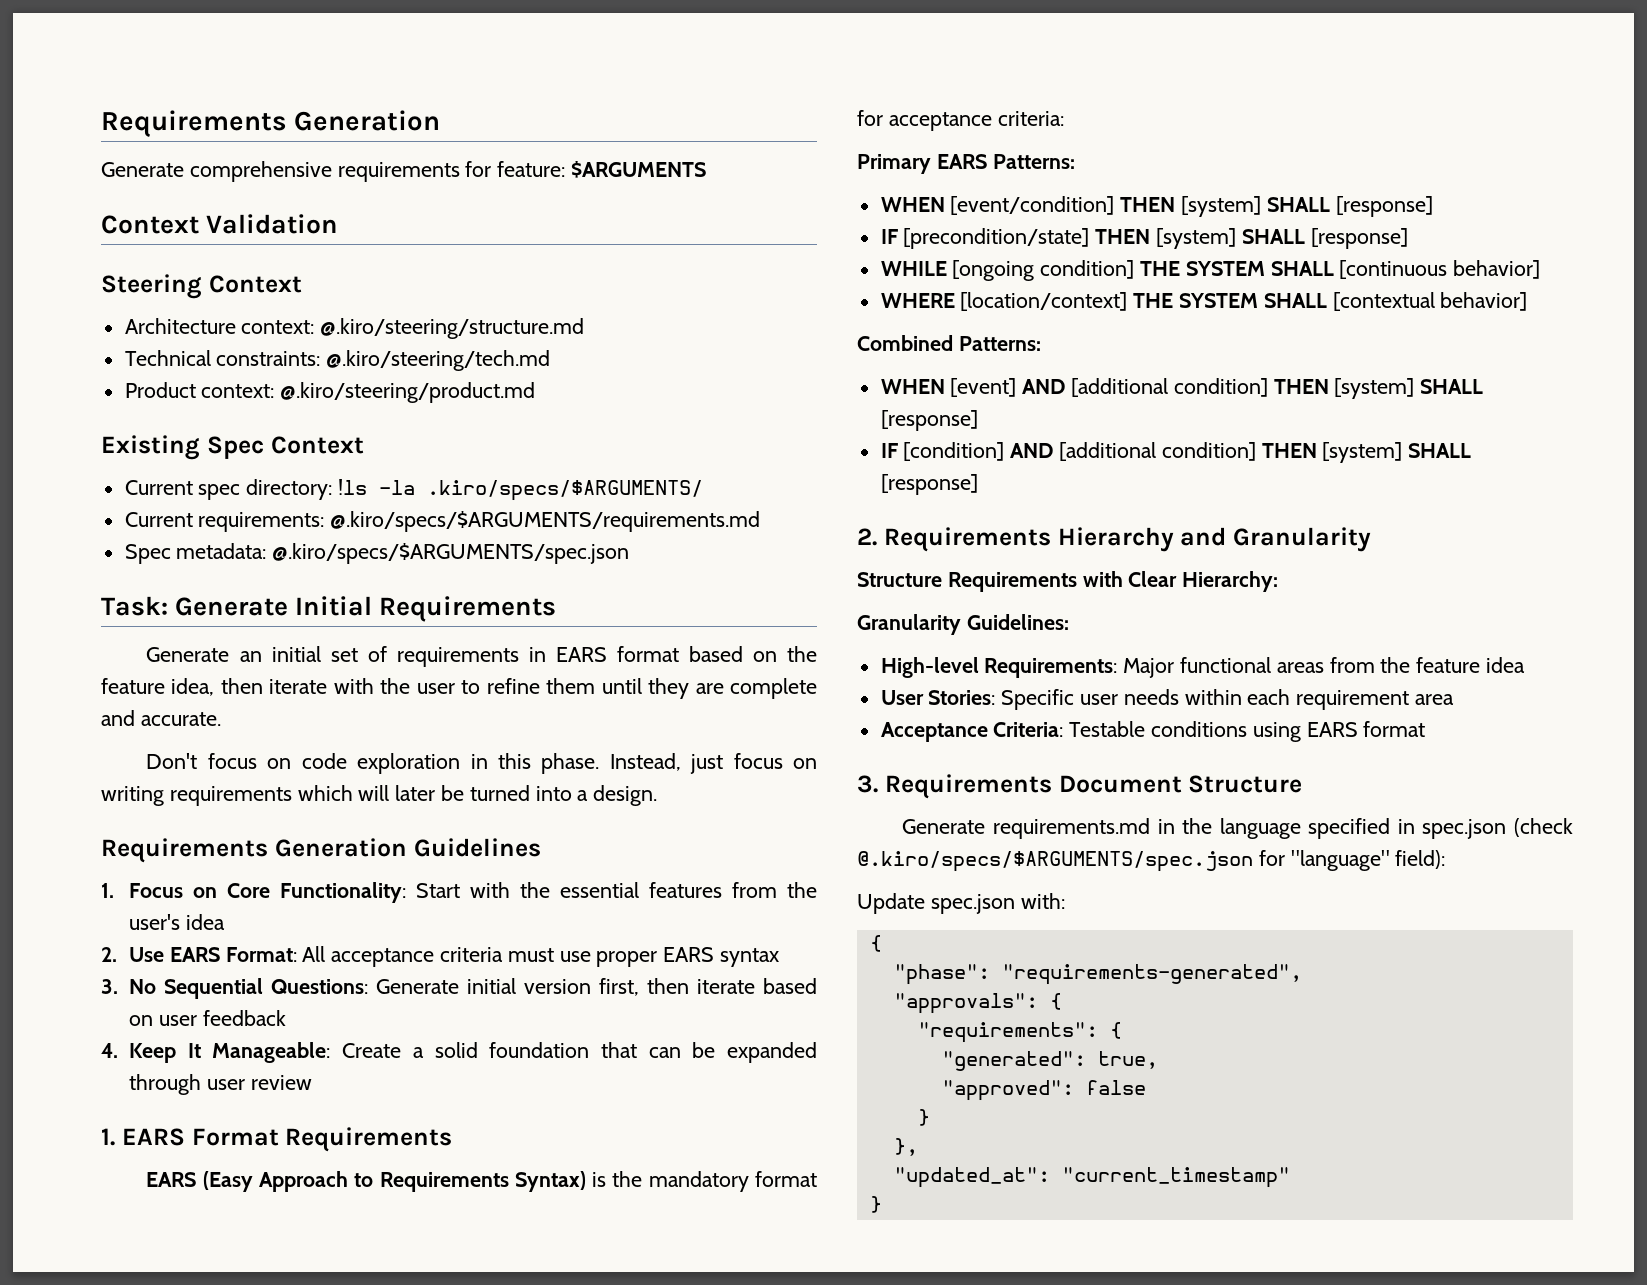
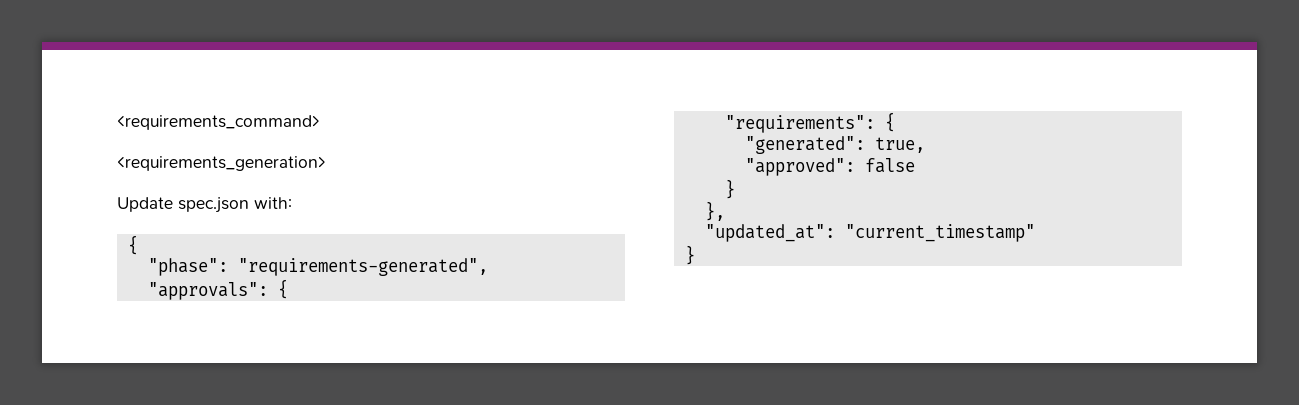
[101,110,441,137] [101,161,707,182] [101,214,339,234] [101,274,302,299] [124,318,585,339] [124,350,551,371] [124,382,536,403] [101,435,364,460] [124,479,704,501] [124,511,761,532] [124,543,630,564] [101,596,557,622] [146,646,817,667] [101,678,817,699] [101,710,221,726] [146,753,817,774] [101,785,658,806] [101,838,541,863] [101,882,817,903] [129,914,225,930] [101,946,780,967] [101,978,817,999] [129,1010,286,1026] [101,1042,817,1063] [129,1074,312,1095] [101,1127,453,1152] [146,1171,817,1192] [857,110,1064,131] [857,154,1075,174] [880,196,1433,217] [880,228,1408,249] [880,260,1541,281] [880,292,1528,311] [857,335,1041,351] [880,378,1484,399] [880,410,978,431] [880,442,1472,463] [880,474,978,495] [857,527,1371,552] [857,571,1279,592] [857,614,1069,635] [880,657,1526,678] [880,689,1455,710] [880,721,1426,742] [857,774,1303,799] [902,818,1573,839] [857,850,1446,872] Requirements Generation // Generate comprehensive requirements for feature: $ARGUMENTS // Context Validation // Steering Context // Architecture context: @.kiro/steering/structure.md // Technical constraints: @.kiro/steering/tech.md // Product context: @.kiro/steering/product.md // Existing Spec Context // Current spec directory: !ls -la .kiro/specs/$ARGUMENTS/ // Current requirements: @.kiro/specs/$ARGUMENTS/requirements.md // Spec metadata: @.kiro/specs/$ARGUMENTS/spec.json // Task: Generate Initial Requirements // Generate an initial set of requirements in EARS format based on the feature idea, then iterate with the user to refine them until they are complete and accurate. // Don't focus on code exploration in this phase. Instead, just focus on writing requirements which will later be turned into a design. // Requirements Generation Guidelines // 1. Focus on Core Functionality: Start with the essential features from the user's idea // 2. Use EARS Format: All acceptance criteria must use proper EARS syntax // 3. No Sequential Questions: Generate initial version first, then iterate based on user feedback // 4. Keep It Manageable: Create a solid foundation that can be expanded through user review // 1. EARS Format Requirements // EARS (Easy Approach to Requirements Syntax) is the mandatory format for acceptance criteria: // Primary EARS Patterns: // WHEN [event/condition] THEN [system] SHALL [response] // IF [precondition/state] THEN [system] SHALL [response] // WHILE [ongoing condition] THE SYSTEM SHALL [continuous behavior] // WHERE [location/context] THE SYSTEM SHALL [contextual behavior] // Combined Patterns: // WHEN [event] AND [additional condition] THEN [system] SHALL [response] // IF [condition] AND [additional condition] THEN [system] SHALL [response] // 2. Requirements Hierarchy and Granularity // Structure Requirements with Clear Hierarchy: // Granularity Guidelines: // High-level Requirements: Major functional areas from the feature idea // User Stories: Specific user needs within each requirement area // Acceptance Criteria: Testable conditions using EARS format // 3. Requirements Document Structure // Generate requirements.md in the language specified in spec.json (check @.kiro/specs/$ARGUMENTS/spec.json for "language" field): -> [117,115,320,130] [117,156,326,171] <requirements_command> // <requirements_generation>

